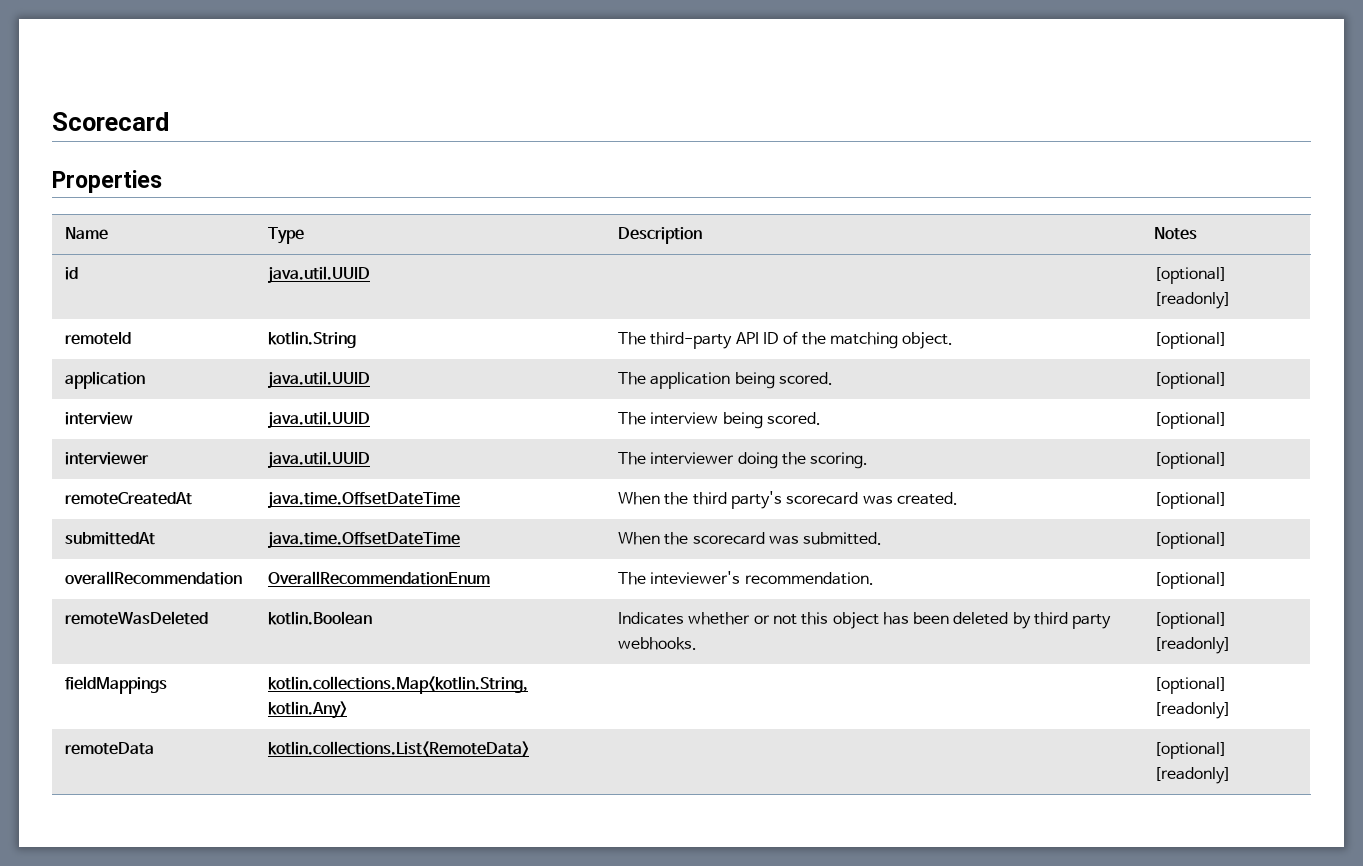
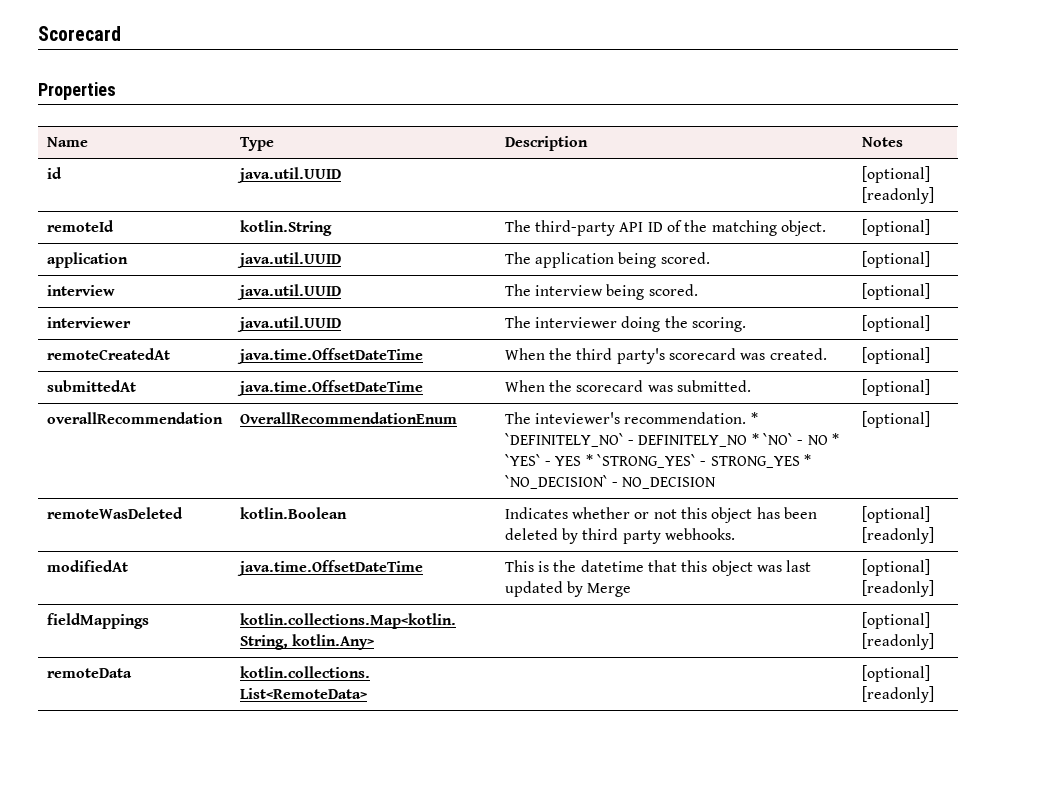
(874, 578) none -> [750,412,758,424] [504,433,840,447] [504,454,812,468] [504,475,717,489] * `DEFINITELY_NO` - DEFINITELY_NO * `NO` - NO * `YES` - YES * `STRONG_YES` - STRONG_YES * `NO_DECISION` - NO_DECISION
(1231, 645) none -> [46,560,128,572] [236,560,423,576] [504,560,812,576] [504,581,632,597] [861,559,930,576] [861,580,934,597] // modifiedAt | java.time.OffsetDateTime | This is the datetime that this object was last updated by Merge | [optional] [readonly]

